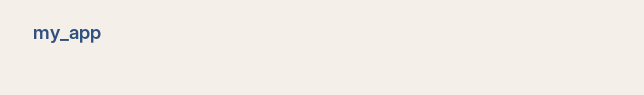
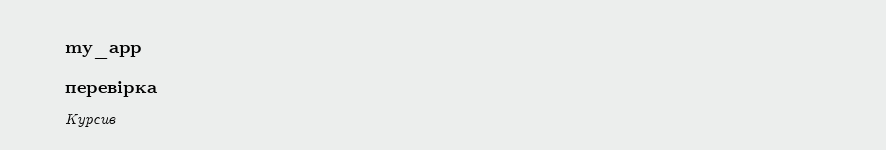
(101, 36) none -> [65,81,158,97] [65,113,116,128] // перевірка // Курсив

